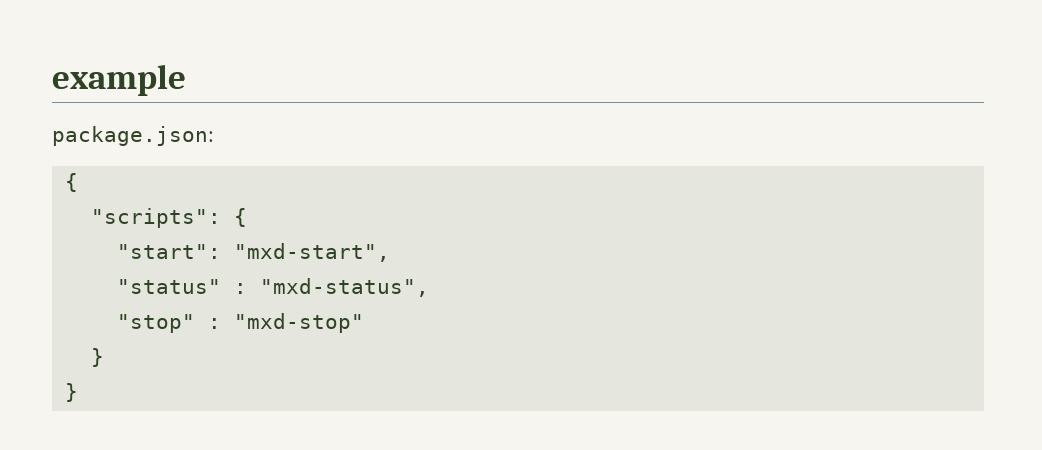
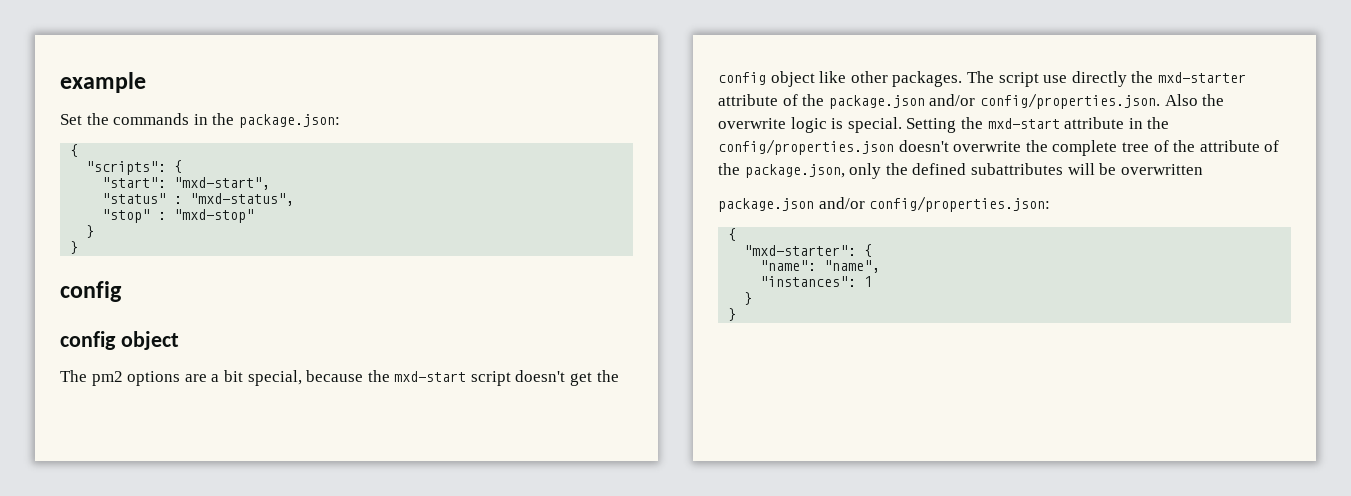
(186, 80) none -> [60,113,235,125] Set the commands in the
(79, 392) none -> [60,281,122,302] [60,331,179,350] [60,370,619,386] [718,71,1246,87] [718,93,1225,109] [718,117,1170,133] [718,139,1280,156] [718,163,1203,179] [718,196,1051,212] [728,228,737,241] [744,244,873,257] [760,260,881,273] [760,276,873,287] [744,292,753,305] [728,308,737,321] // config // config object // The pm2 options are a bit special, because the mxd-start script doesn't get the config object like other packages. The script use directly the mxd-starter attribute of the package.json and/or config/properties.json. Also the overwrite logic is special. Setting the mxd-start attribute in the config/properties.json doesn't overwrite the complete tree of the attribute of the package.json, only the defined subattributes will be overwritten // package.json and/or config/properties.json: // { // "mxd-starter": { // "name": "name", // "instances": 1 // } // }

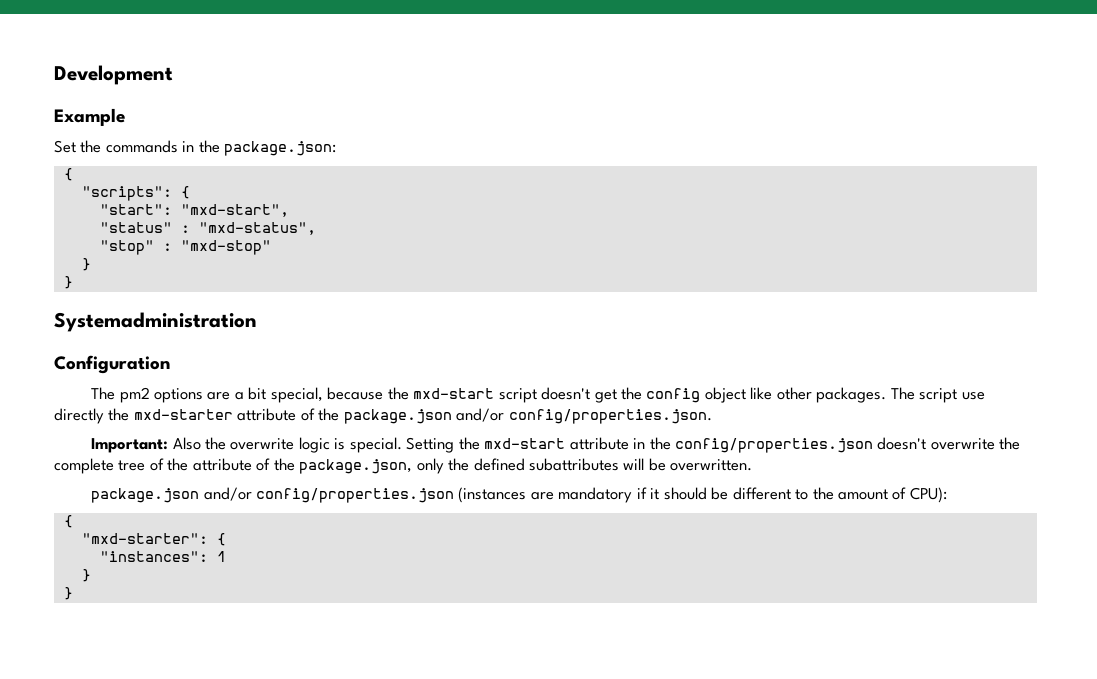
[60,72,146,93] example -> [54,65,173,85] [54,108,125,126] Development // Example
[60,281,122,302] [60,331,179,350] config // config object -> [54,312,257,332] [54,355,170,374] Systemadministration // Configuration
(1160, 101) none -> [91,438,169,453] // Important:
[1120,164,1203,175] [718,196,1051,212] overwritten // package.json and/or config/properties.json: -> [670,459,753,471] [91,487,947,503] overwritten. // package.json and/or config/properties.json (instances are mandatory if it should be different to the amount of CPU):
[760,260,881,273] // "name": "name", -> (226, 539) none

